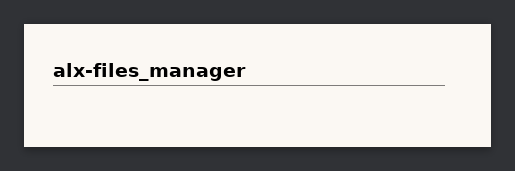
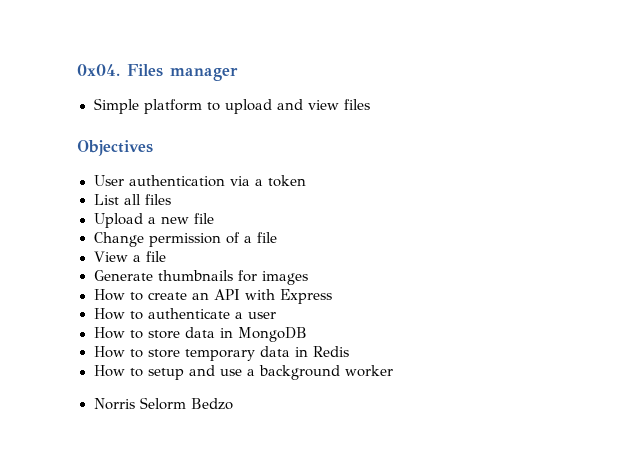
[53,63,246,81] alx-files_manager -> [77,64,238,81] [93,98,370,114] [77,140,153,156] [93,175,306,187] [93,194,171,205] [93,213,214,228] [93,232,277,247] [93,251,166,262] [93,270,308,285] [93,289,332,304] [93,308,276,320] [93,327,307,342] [93,346,349,361] [93,365,393,380] [93,397,233,410] 0x04. Files manager // Simple platform to upload and view files // Objectives // User authentication via a token // List all files // Upload a new file // Change permission of a file // View a file // Generate thumbnails for images // How to create an API with Express // How to authenticate a user // How to store data in MongoDB // How to store temporary data in Redis // How to setup and use a background worker // Norris Selorm Bedzo

